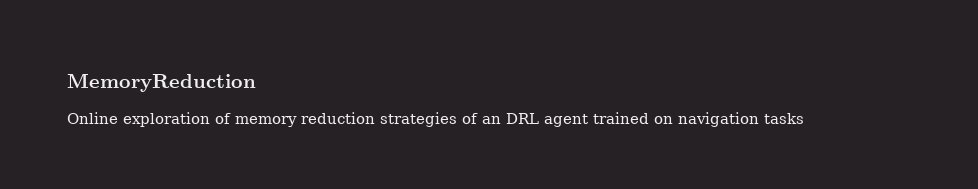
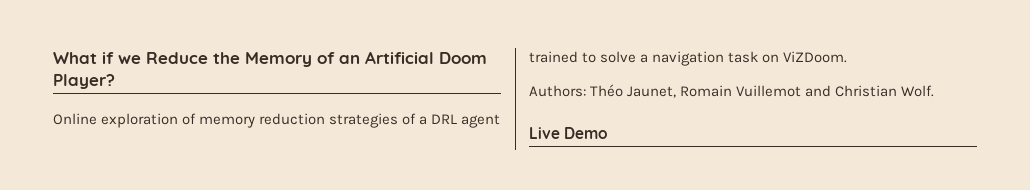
[67,73,256,92] MemoryReduction -> [53,51,487,67] [53,74,115,89] What if we Reduce the Memory of an Artificial Doom Player?
[482,116,501,124] an -> [419,116,428,125] a
[654,112,804,127] on navigation tasks -> [582,51,848,66] [529,84,935,98] [529,127,609,139] to solve a navigation task on ViZDoom. // Authors: Théo Jaunet, Romain Vuillemot and Christian Wolf. // Live Demo

